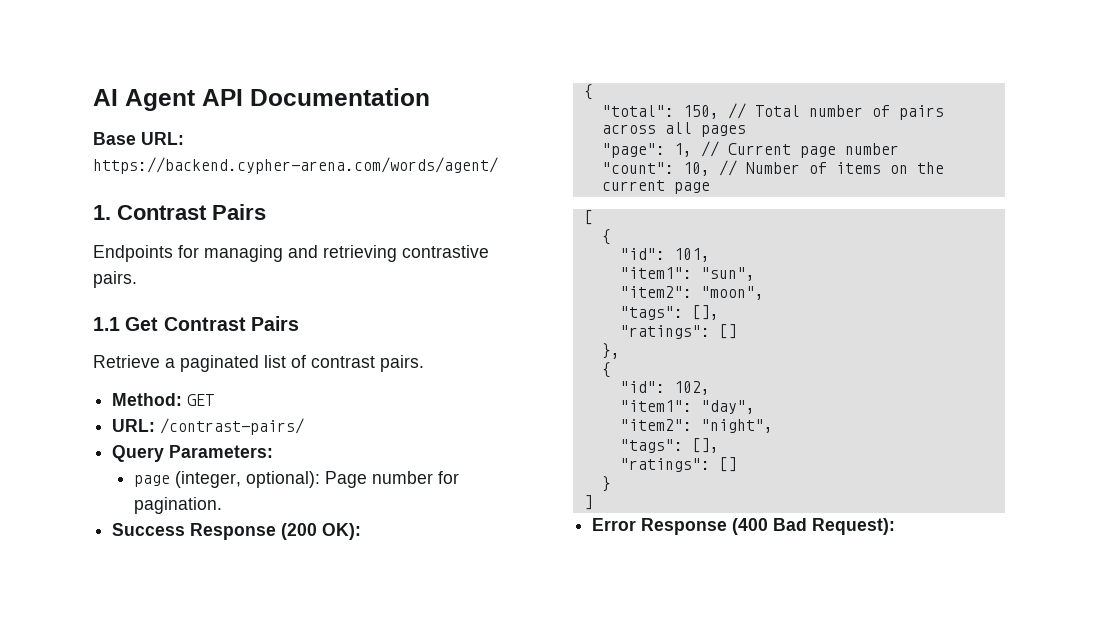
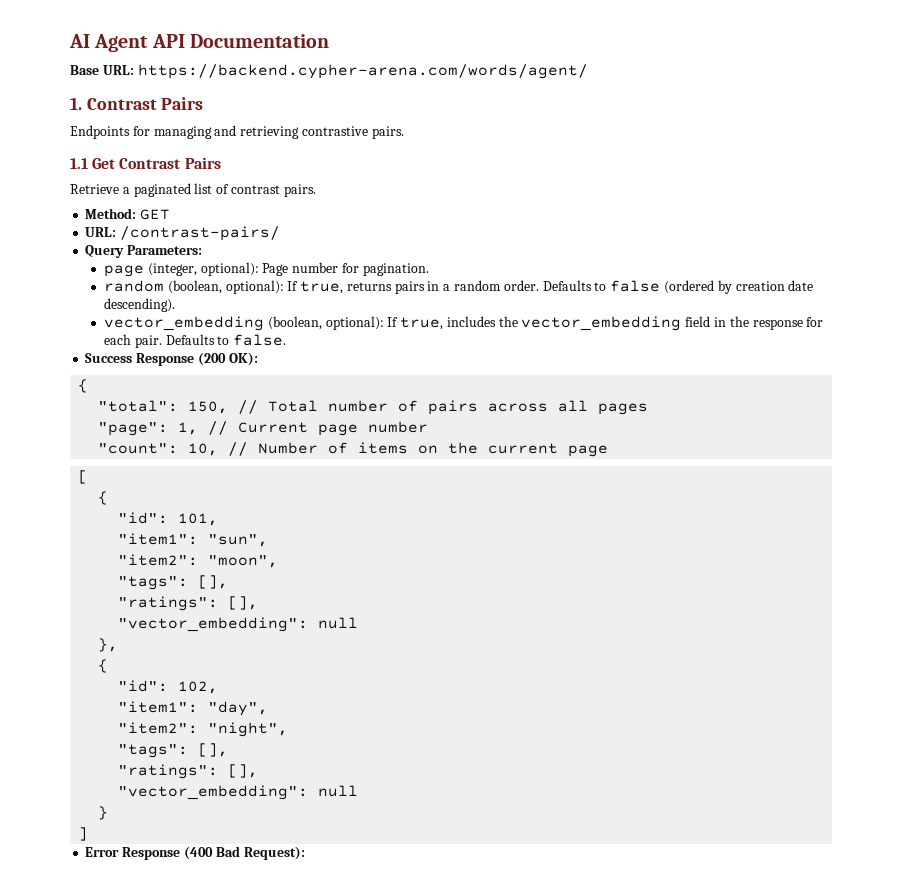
(222, 505) none -> [104,280,814,294] [104,298,176,312] [104,316,824,331] [104,334,287,348] // random (boolean, optional): If true, returns pairs in a random order. Defaults to false (ordered by creation date descending). // vector_embedding (boolean, optional): If true, includes the vector_embedding field in the response for each pair. Defaults to false.
[718,324,737,339] [] -> [228,596,259,610] [118,617,359,632] [], // "vector_embedding": null
[718,457,737,472] [] -> [228,764,259,778] [118,785,359,800] [], // "vector_embedding": null

